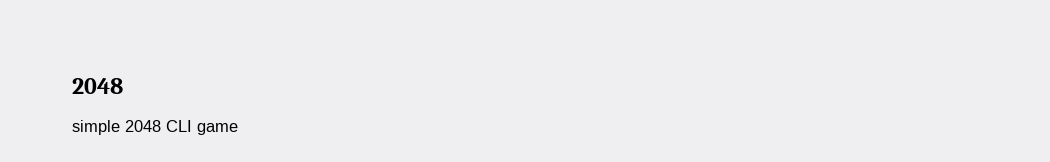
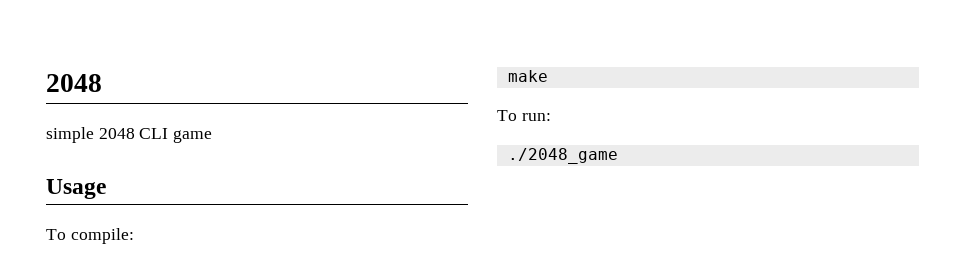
(238, 129) none -> [46,179,106,199] [46,228,134,244] [507,70,548,82] [497,110,551,121] [507,148,618,164] // Usage // To compile: // make // To run: // ./2048_game

